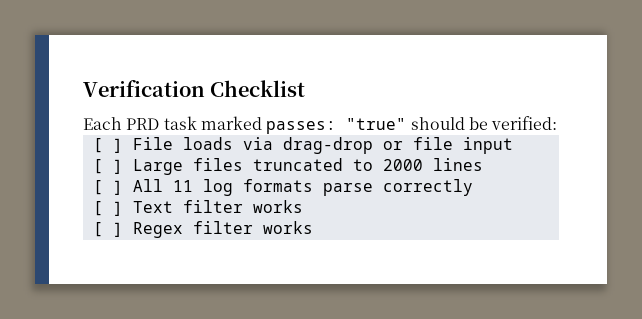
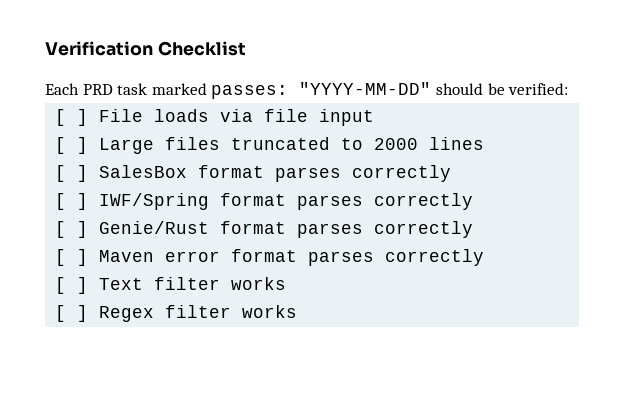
[346,118,407,130] "true" -> [299,82,432,95] "YYYY-MM-DD"
[282,137,403,154] drag-drop or -> (254, 115) none
[132,179,373,196] All 11 log formats parse -> [99,165,452,182] [55,193,474,210] [55,221,474,238] [55,249,375,266] SalesBox format parses correctly // [ ] IWF/Spring format parses correctly // [ ] Genie/Rust format parses correctly // [ ] Maven error format parses

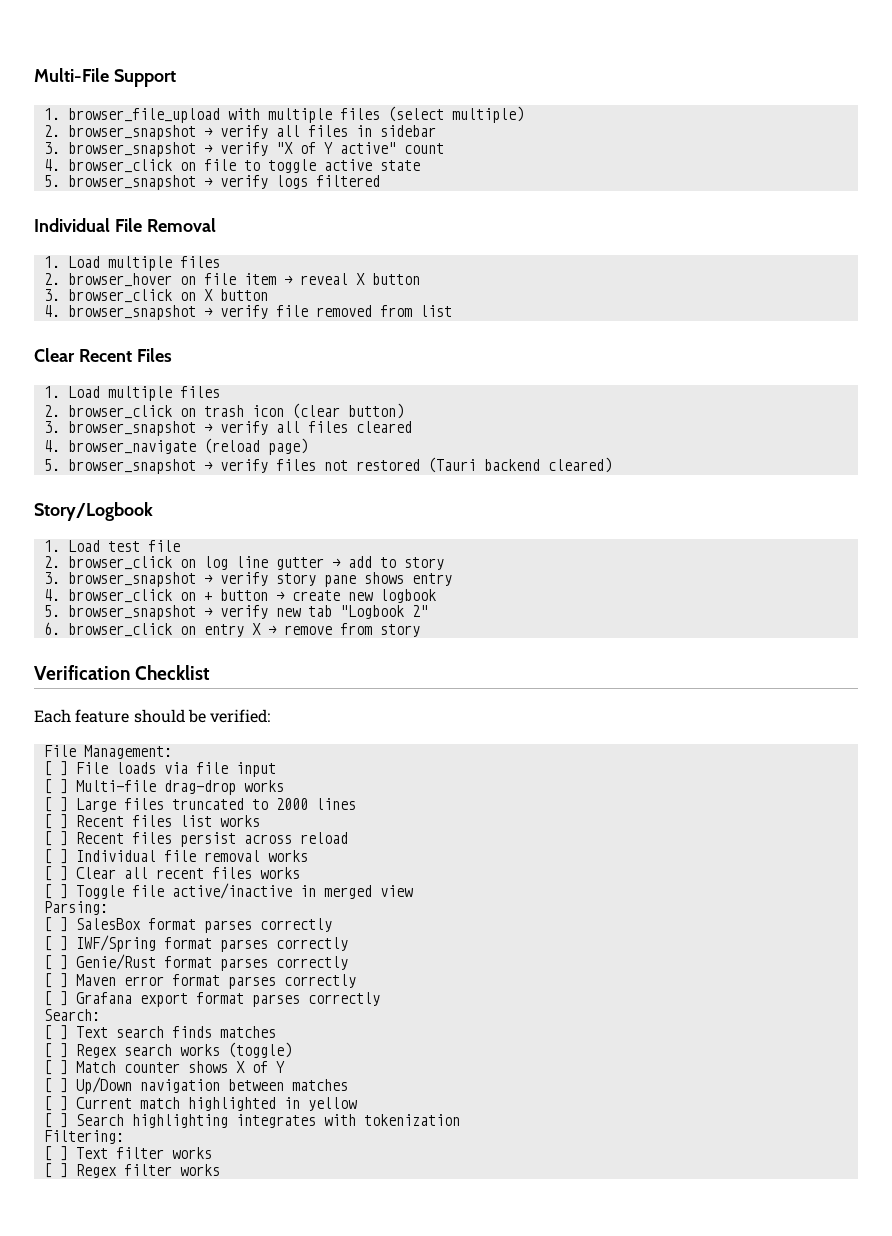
[45,41,246,56] [45,82,432,99] Verification Checklist // Each PRD task marked passes: "YYYY-MM-DD" -> [34,68,176,87] [43,106,524,123] [43,125,436,140] [43,142,444,157] [43,159,420,173] [43,175,380,190] [34,218,216,232] [43,256,220,271] [43,273,420,287] [43,289,268,303] [43,305,452,320] [34,348,172,362] [43,386,220,401] [43,403,404,419] [43,421,412,436] [43,438,308,455] [43,457,612,474] [34,502,153,521] [43,540,180,552] [43,556,444,570] [43,572,452,587] [43,589,436,603] [43,605,428,620] [43,622,420,637] [34,665,211,680] [34,709,130,723] Multi-File Support // 1. browser_file_upload with multiple files (select multiple) // 2. browser_snapshot → verify all files in sidebar // 3. browser_snapshot → verify "X of Y active" count // 4. browser_click on file to toggle active state // 5. browser_snapshot → verify logs filtered // Individual File Removal // 1. Load multiple files // 2. browser_hover on file item → reveal X button // 3. browser_click on X button // 4. browser_snapshot → verify file removed from list // Clear Recent Files // 1. Load multiple files // 2. browser_click on trash icon (clear button) // 3. browser_snapshot → verify all files cleared // 4. browser_navigate (reload page) // 5. browser_snapshot → verify files not restored (Tauri backend cleared) // Story/Logbook // 1. Load test file // 2. browser_click on log line gutter → add to story // 3. browser_snapshot → verify story pane shows entry // 4. browser_click on + button → create new logbook // 5. browser_snapshot → verify new tab "Logbook 2" // 6. browser_click on entry X → remove from story // Verification Checklist // Each feature
(569, 89) none -> [43,745,172,759] // File Management:
(375, 117) none -> [43,779,284,795] // [ ] Multi-file drag-drop works
(485, 143) none -> [43,814,260,829] [43,831,348,847] [43,849,308,864] [43,866,300,881] [43,883,413,899] [43,901,108,915] // [ ] Recent files list works // [ ] Recent files persist across reload // [ ] Individual file removal works // [ ] Clear all recent files works // [ ] Toggle file active/inactive in merged view // Parsing:
(485, 257) none -> [43,991,380,1007] [43,1009,100,1021] [43,1025,276,1040] [43,1042,292,1058] [43,1060,285,1075] [43,1077,348,1094] [43,1096,357,1111] [43,1113,460,1128] [43,1130,124,1144] // [ ] Grafana export format parses correctly // Search: // [ ] Text search finds matches // [ ] Regex search works (toggle) // [ ] Match counter shows X of Y // [ ] Up/Down navigation between matches // [ ] Current match highlighted in yellow // [ ] Search highlighting integrates with tokenization // Filtering:

